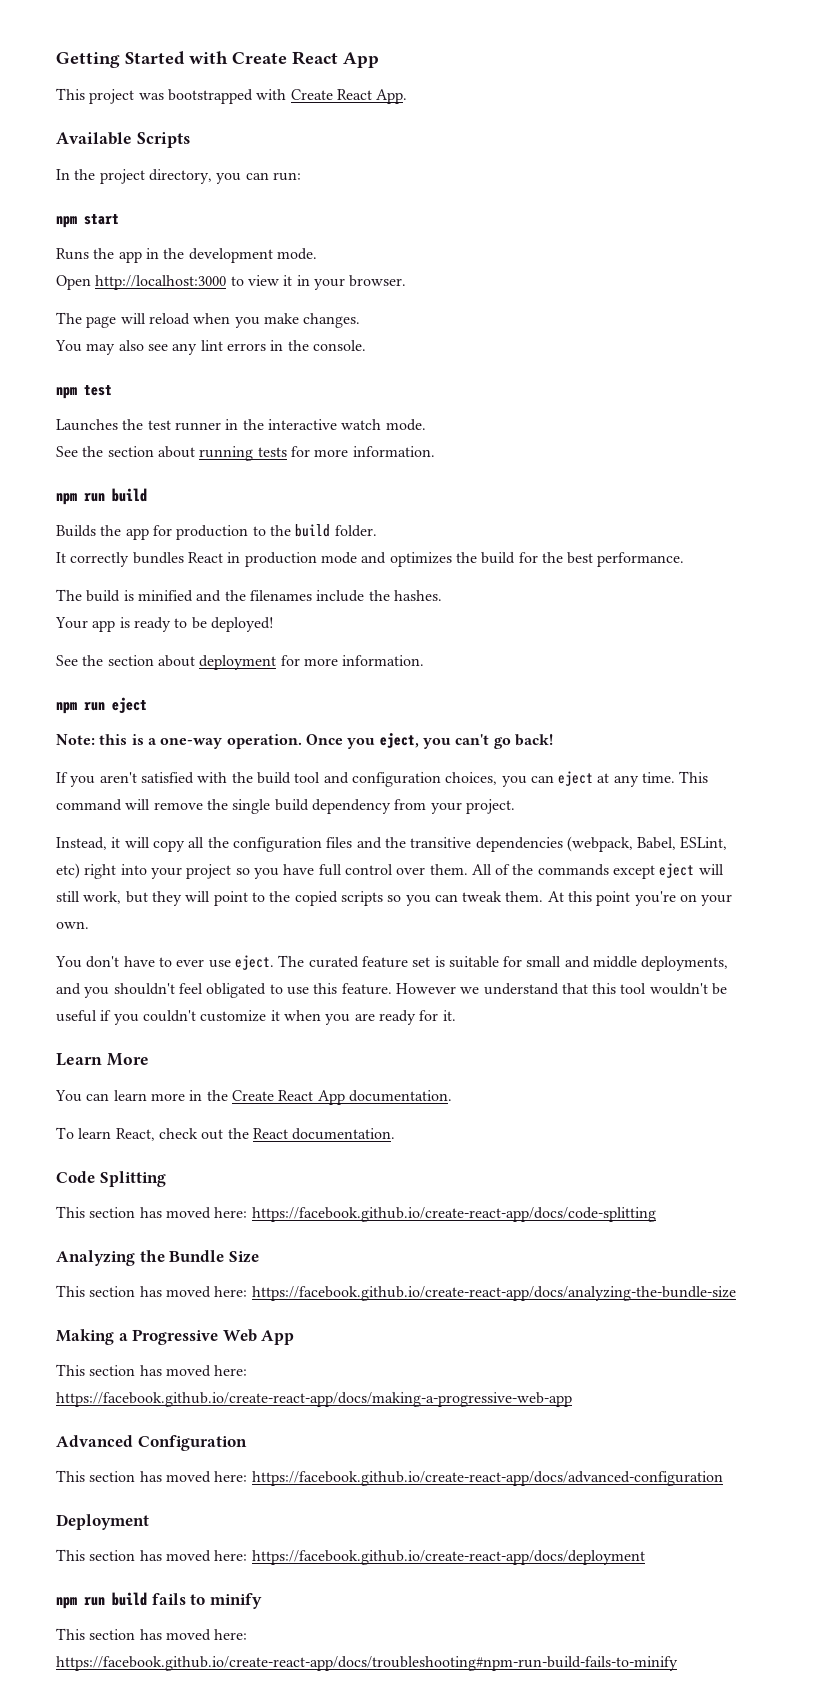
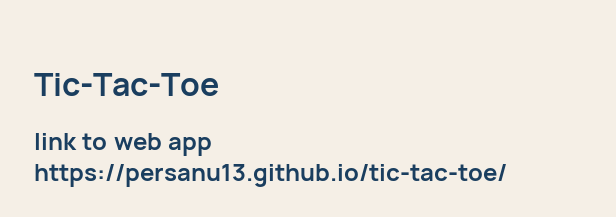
[56,51,379,68] [56,88,408,104] [56,132,190,148] [56,169,301,184] [56,214,119,228] [56,248,317,263] [56,275,407,290] [56,312,361,328] [55,340,366,355] [56,385,112,399] [56,419,426,431] [56,446,435,461] [56,488,147,505] [56,524,377,540] [56,552,685,567] [56,589,442,602] [55,617,274,632] [56,655,425,670] [56,697,147,714] [56,733,553,749] [56,771,709,787] [56,799,515,814] [56,836,728,852] [56,863,724,879] [56,891,733,906] [56,921,89,929] [55,955,729,971] [56,983,728,998] [56,1010,456,1025] [56,1053,149,1066] [55,1090,452,1105] [56,1127,396,1141] [56,1171,166,1187] [56,1206,656,1222] [56,1250,259,1266] [56,1285,736,1301] [56,1329,295,1345] [56,1364,248,1377] [56,1392,572,1407] [56,1435,247,1451] [56,1470,723,1486] [56,1514,149,1530] [56,1549,645,1565] [56,1592,262,1609] [56,1628,248,1641] [56,1656,678,1671] Getting Started with Create React App // This project was bootstrapped with Create React App. // Available Scripts // In the project directory, you can run: // npm start // Runs the app in the development mode. // Open http://localhost:3000 to view it in your browser. // The page will reload when you make changes. // You may also see any lint errors in the console. // npm test // Launches the test runner in the interactive watch mode. // See the section about running tests for more information. // npm run build // Builds the app for production to the build folder. // It correctly bundles React in production mode and optimizes the build for the best performance. // The build is minified and the filenames include the hashes. // Your app is ready to be deployed! // See the section about deployment for more information. // npm run eject // Note: this is a one-way operation. Once you eject, you can't go back! // If you aren't satisfied with the build tool and configuration choices, you can eject at any time. This command will remove the single build dependency from your project. // Instead, it will copy all the configuration files and the transitive dependencies (webpack, Babel, ESLint, etc) right into your project so you have full control over them. All of the commands except eject will still work, but they will point to the copied scripts so you can tweak them. At this point you're on your own. // You don't have to ever use eject. The curated feature set is suitable for small and middle deployments, and you shouldn't feel obligated to use this feature. However we understand that this tool wouldn't be useful if you couldn't customize it when you are ready for it. // Learn More // You can learn more in the Create React App documentation. // To learn React, check out the React documentation. // Code Splitting // This section has moved here: https://facebook.github.io/create-react-app/docs/code-splitting // Analyzing the Bundle Size // This section has moved here: https://facebook.github.io/create-react-app/docs/analyzing-the-bundle-size // Making a Progressive Web App // This section has moved here: https://facebook.github.io/create-react-app/docs/making-a-progressive-web-app // Advanced Configuration // This section has moved here: https://facebook.github.io/create-react-app/docs/advanced-configuration // Deployment // This section has moved here: https://facebook.github.io/create-react-app/docs/deployment // npm run build fails to minify // This section has moved here: https://facebook.github.io/create-react-app/docs/troubleshooting#npm-run-build-fails-to-minify -> [34,73,219,96] [34,133,213,156] [34,164,507,187] Tic-Tac-Toe // link to web app https://persanu13.github.io/tic-tac-toe/

